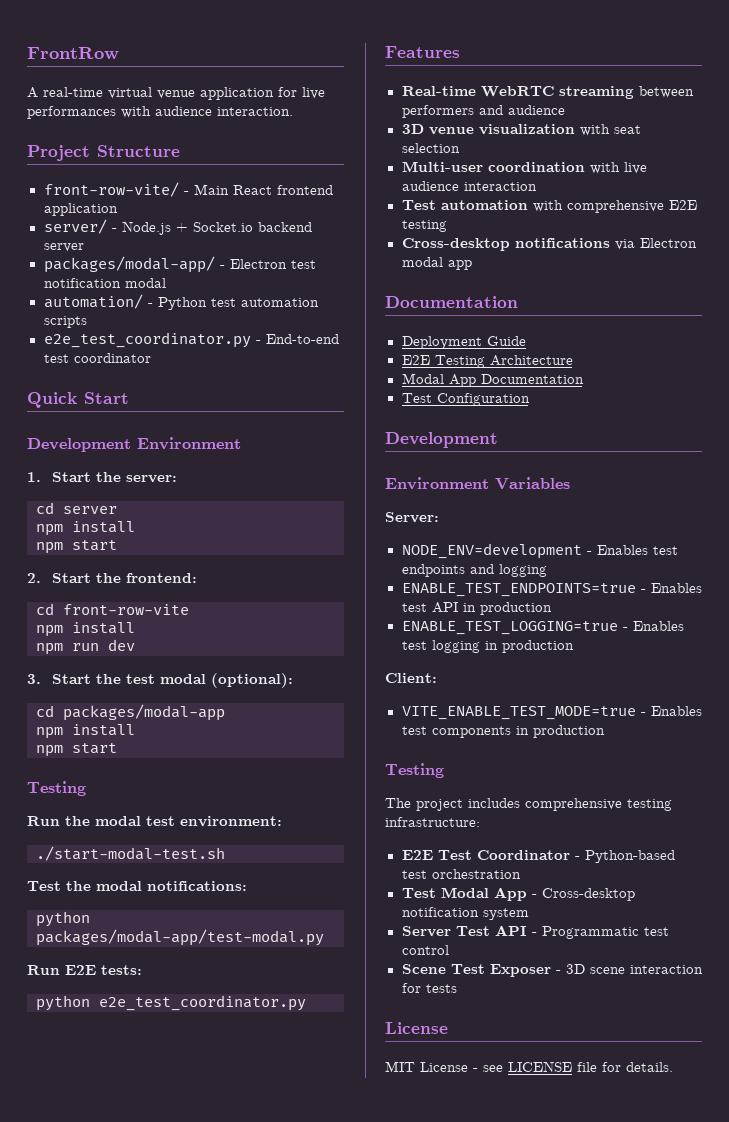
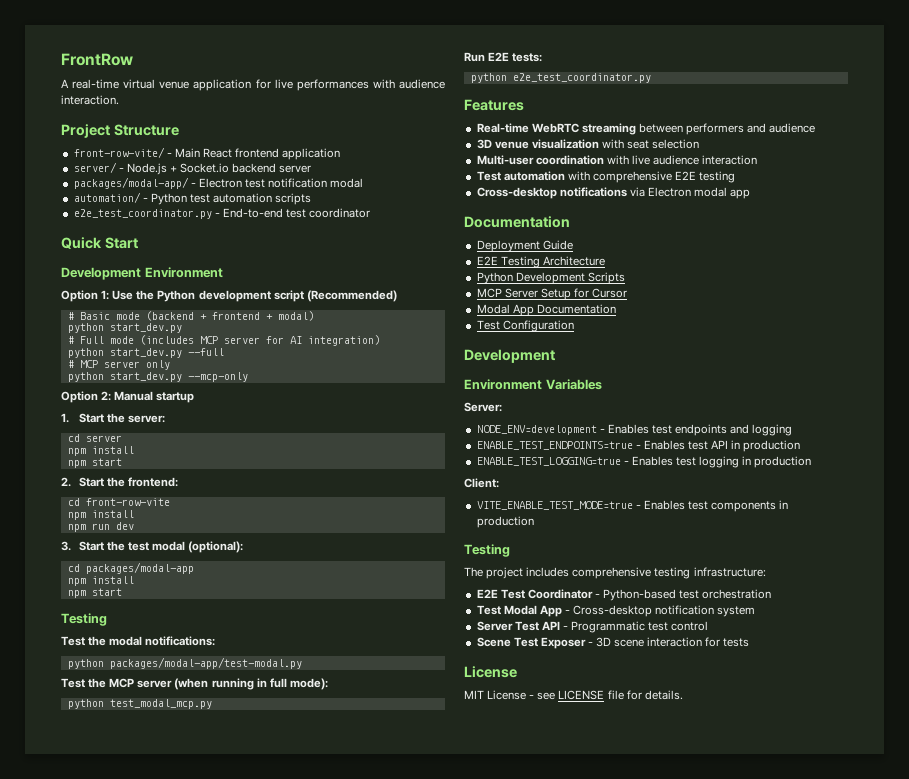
(241, 443) none -> [61,290,397,302] [67,311,314,321] [67,323,182,333] [67,335,380,346] [67,348,224,358] [67,360,170,370] [67,372,248,382] [61,391,195,403] // Option 1: Use the Python development script (Recommended) // # Basic mode (backend + frontend + modal) // python start_dev.py // # Full mode (includes MCP server for AI integration) // python start_dev.py --full // # MCP server only // python start_dev.py --mcp-only // Option 2: Manual startup
[27,816,282,827] [36,846,225,861] // Run the modal test environment: // ./start-modal-test.sh -> (107, 619) none
(324, 937) none -> [61,678,328,690] [67,699,212,709] // Test the MCP server (when running in full mode): // python test_modal_mcp.py
(573, 360) none -> [476,272,625,284] [476,288,628,300] // Python Development Scripts // MCP Server Setup for Cursor

